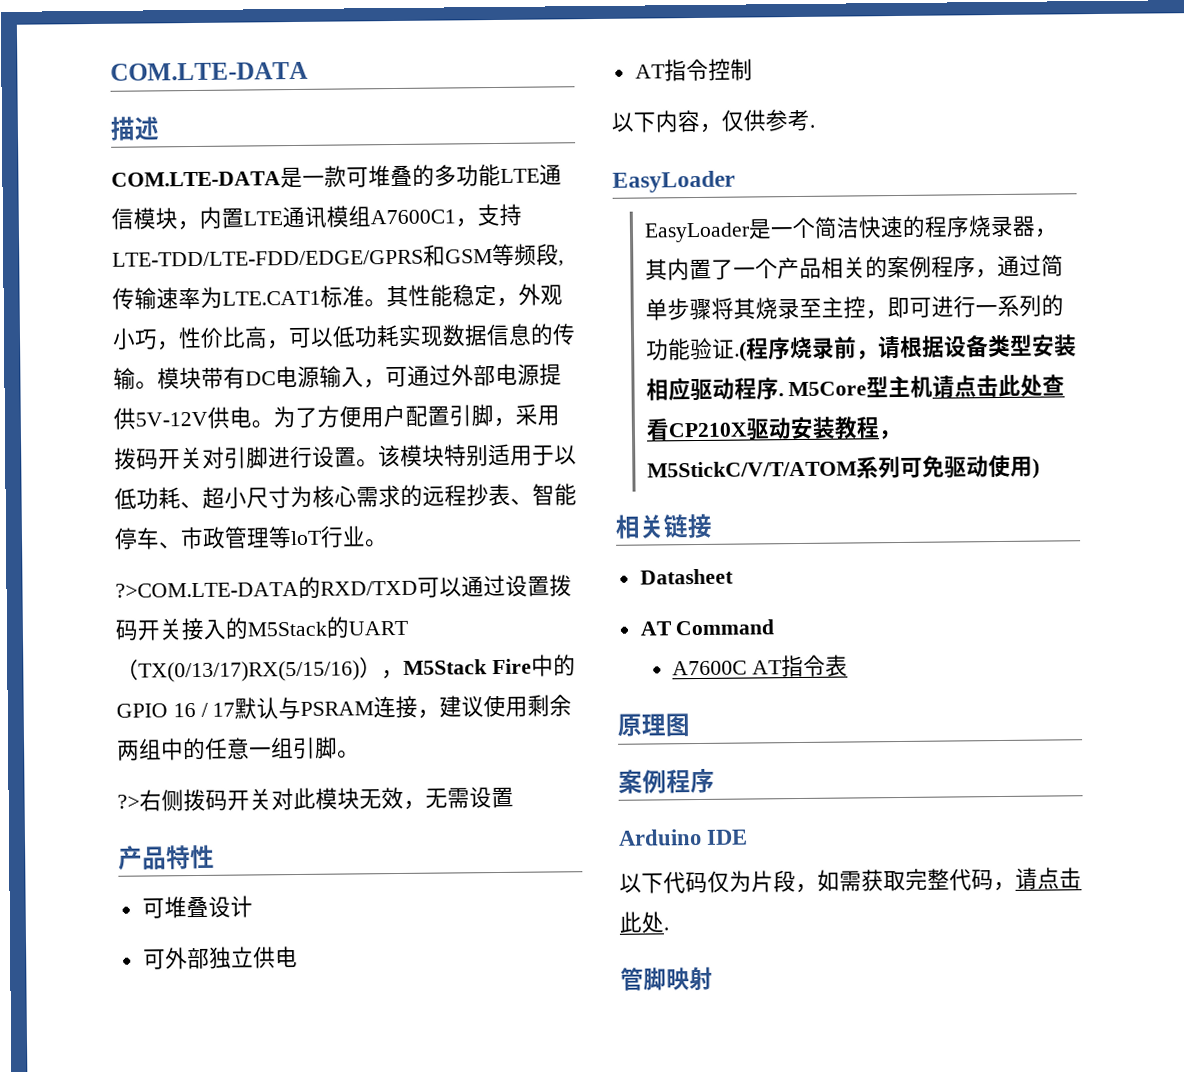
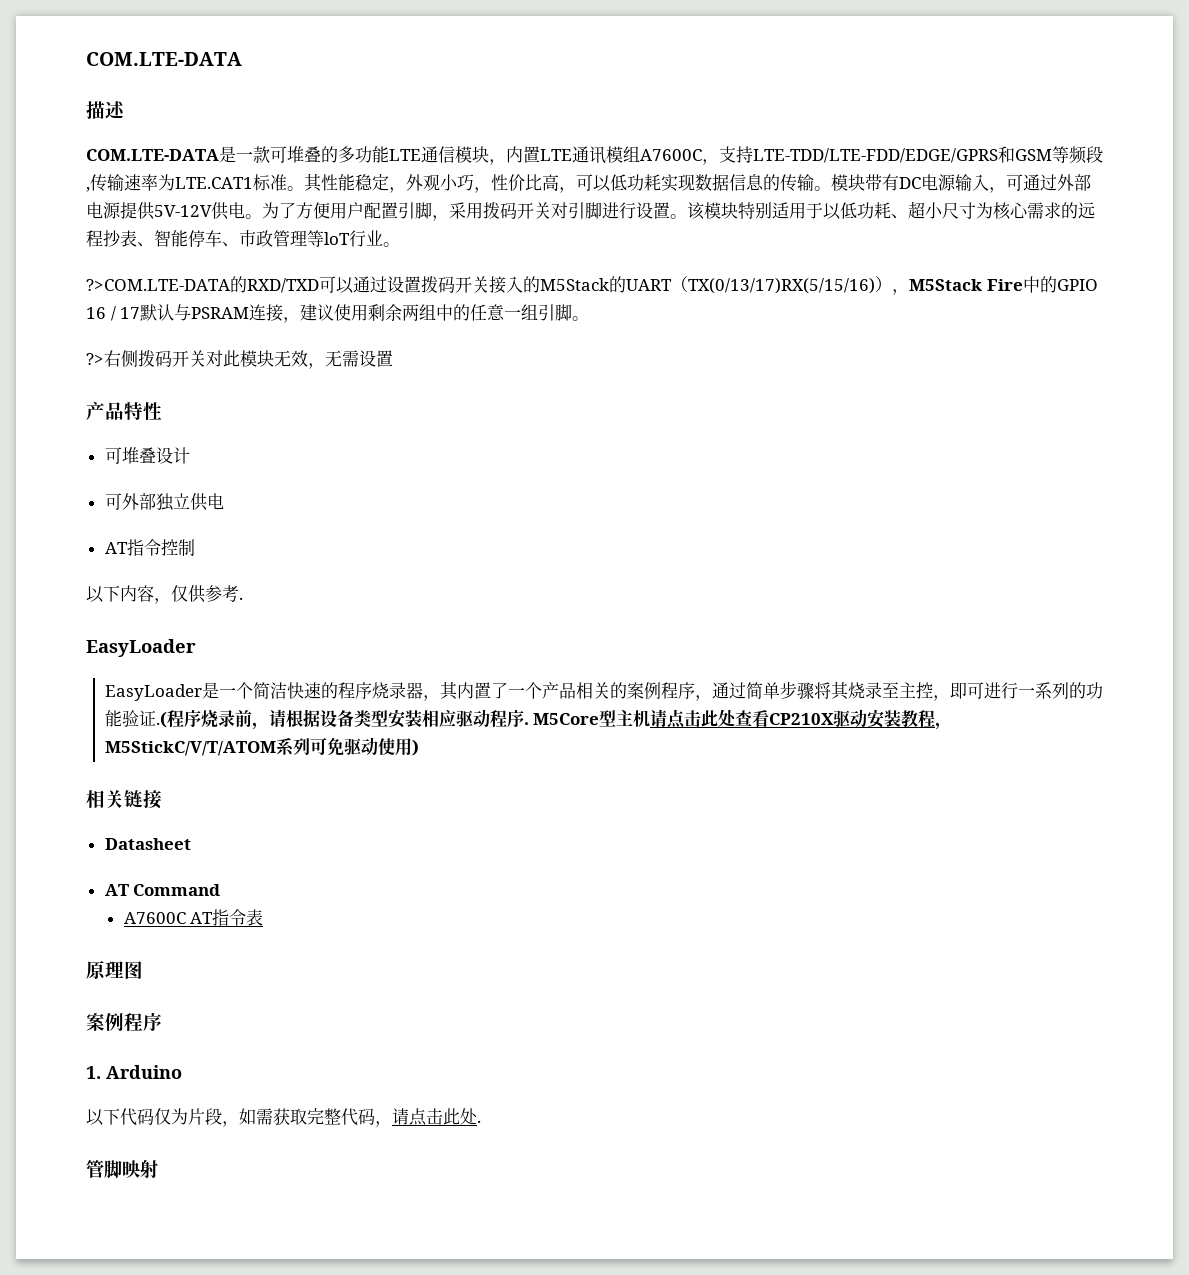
[370,209,456,225] A7600C1 -> [640,149,702,161] A7600C
(715, 781) none -> [86,1066,101,1079] 1.
[706,829,749,845] IDE -> (182, 1072) none

